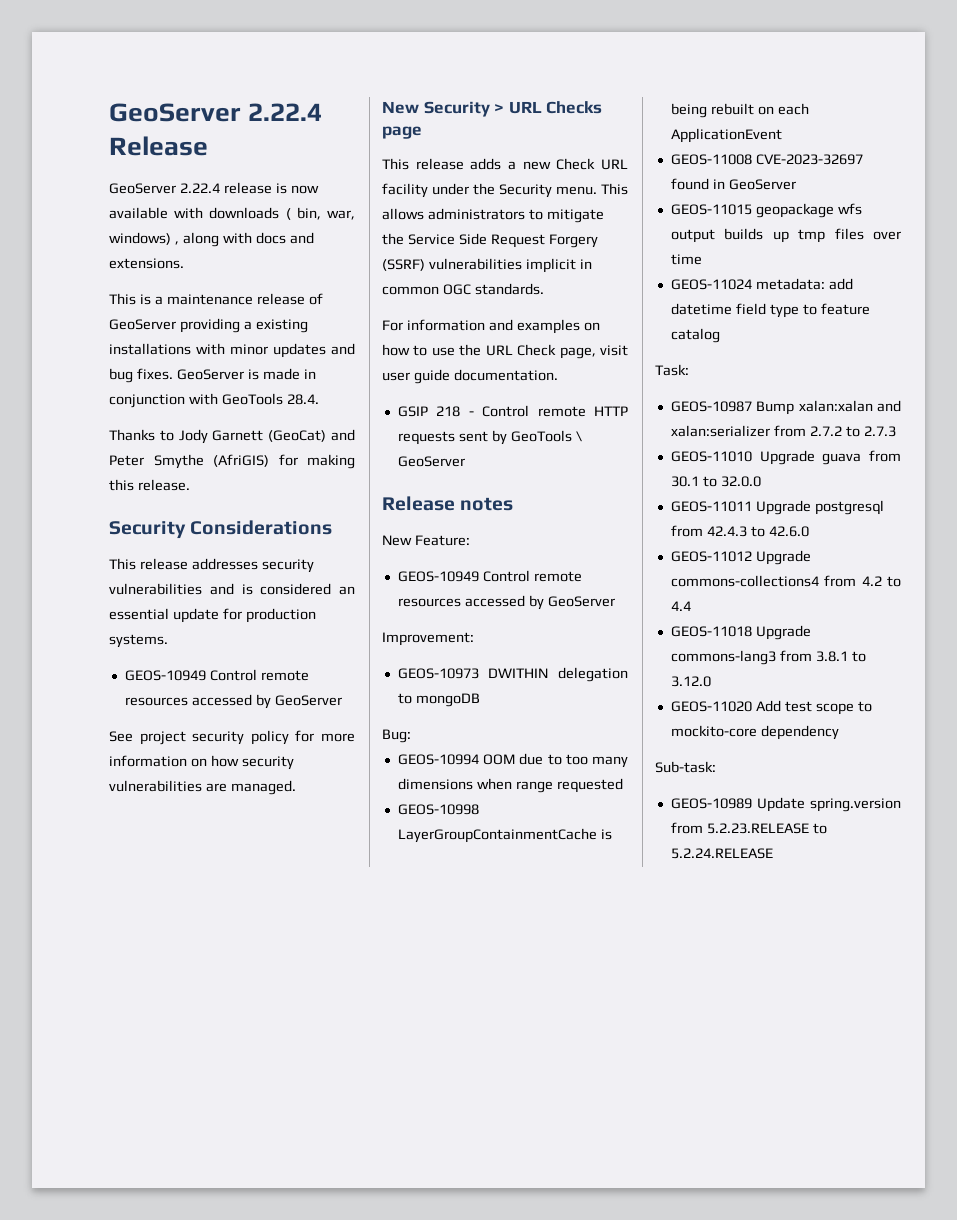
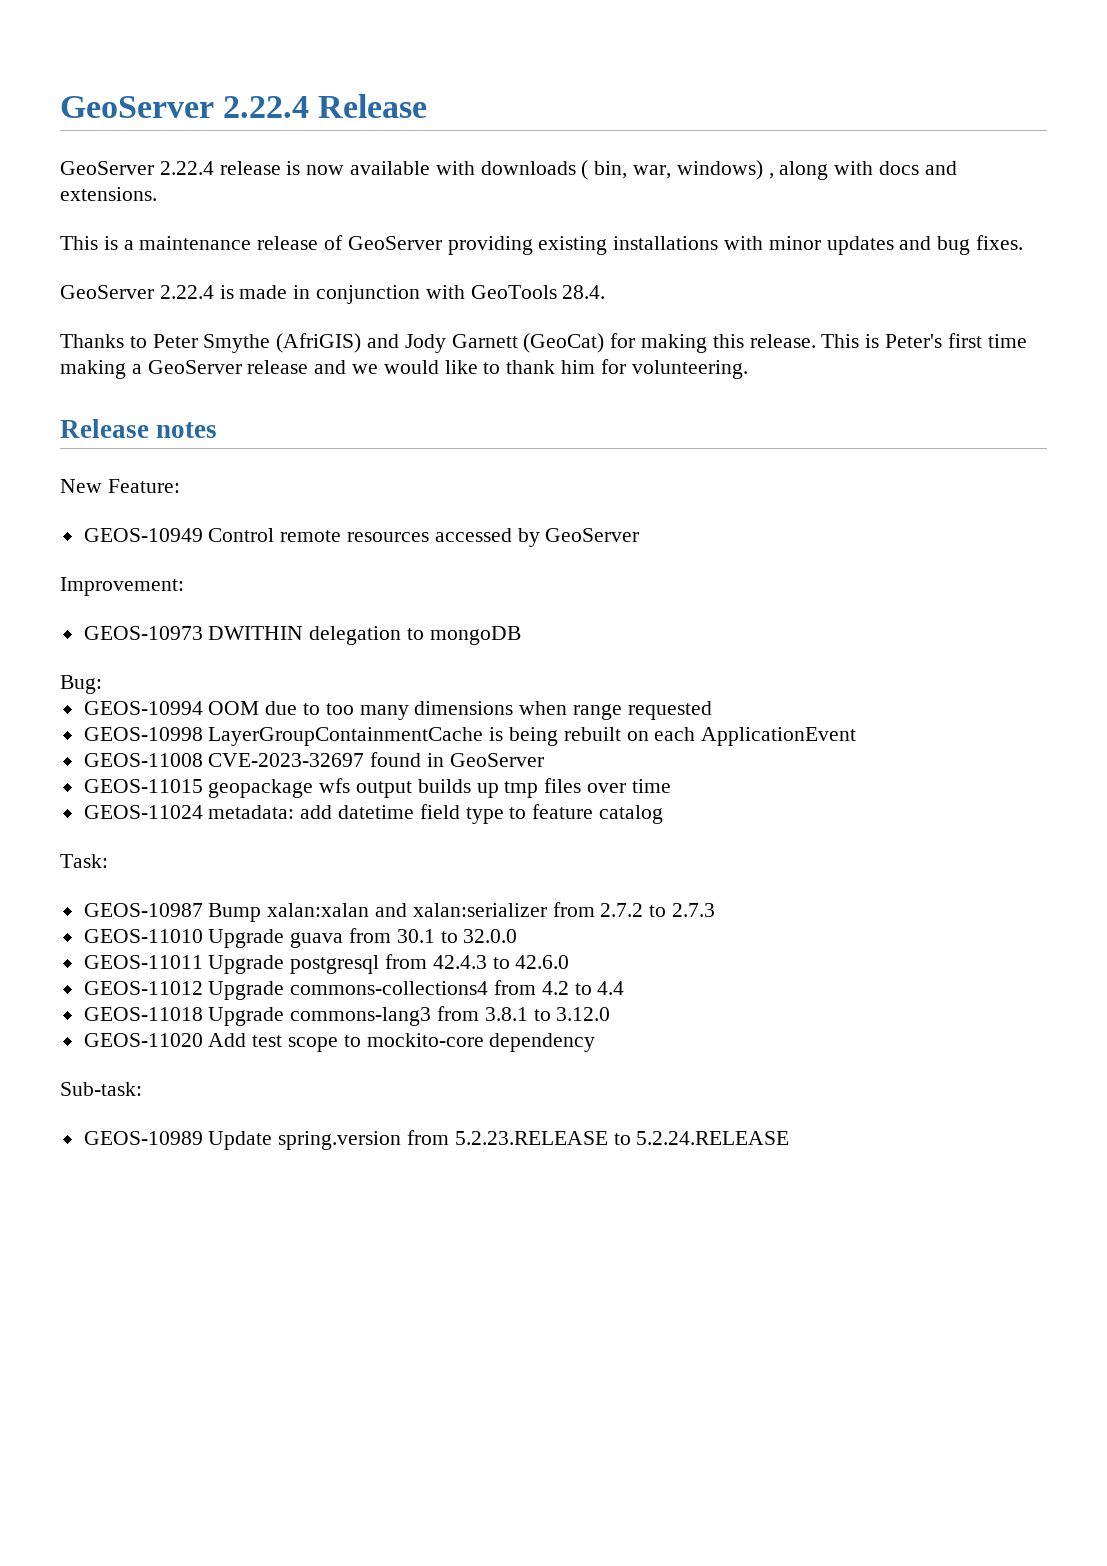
[243,321,252,330] a -> (533, 245) none
[176,369,244,380] GeoServer -> [60,285,214,299] // GeoServer 2.22.4
[178,429,355,444] [109,454,355,469] [109,479,190,491] [109,520,333,539] [109,558,314,573] [109,583,355,595] [109,608,316,623] [109,634,168,648] [124,669,309,681] [124,694,342,709] [109,730,355,745] [109,755,294,770] [109,780,296,795] [382,101,603,117] [382,126,422,139] [382,158,628,170] [382,183,628,198] [382,208,604,223] [382,233,598,248] [382,258,592,273] [382,283,544,295] [382,319,600,334] [382,344,628,359] [382,369,558,384] [397,405,628,417] [397,430,582,445] [397,456,465,467] Jody Garnett (GeoCat) and Peter Smythe (AfriGIS) for making this release. // Security Considerations // This release addresses security vulnerabilities and is considered an essential update for production systems. // GEOS-10949 Control remote resources accessed by GeoServer // See project security policy for more information on how security vulnerabilities are managed. // New Security > URL Checks page // This release adds a new Check URL facility under the Security menu. This allows administrators to mitigate the Service Side Request Forgery (SSRF) vulnerabilities implicit in common OGC standards. // For information and examples on how to use the URL Check page, visit user guide documentation. // GSIP 218 - Control remote HTTP requests sent by GeoTools \ GeoServer -> [152,333,1027,353] [60,359,748,379] Peter Smythe (AfriGIS) and Jody Garnett (GeoCat) for making this release. This is Peter's first time making a GeoServer release and we would like to thank him for volunteering.

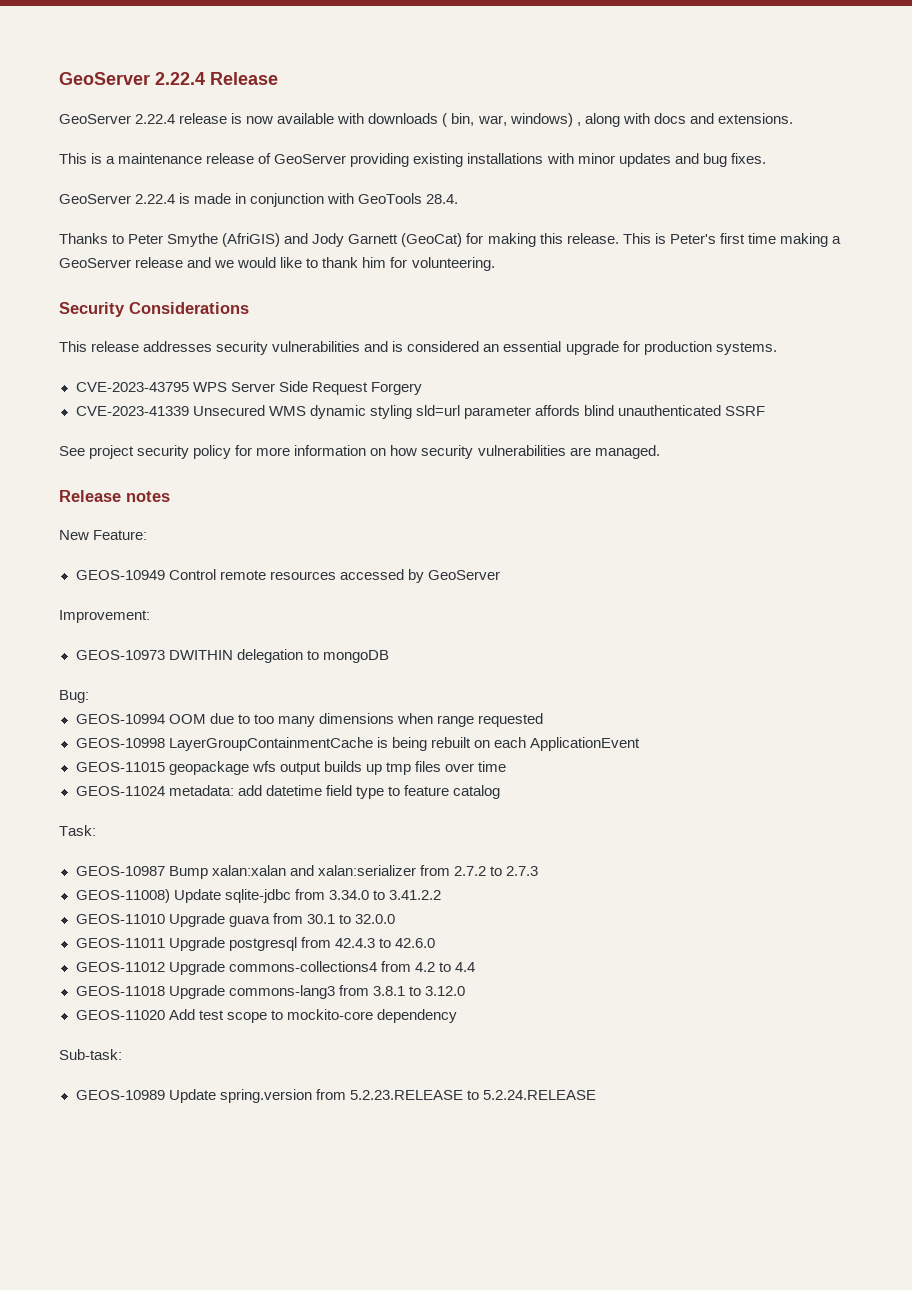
(748, 369) none -> [59,302,249,317] [59,341,777,355] [75,381,422,395] [75,405,765,419] [59,445,660,459] // Security Considerations // This release addresses security vulnerabilities and is considered an essential upgrade for production systems. // CVE-2023-43795 WPS Server Side Request Forgery // CVE-2023-41339 Unsecured WMS dynamic styling sld=url parameter affords blind unauthenticated SSRF // See project security policy for more information on how security vulnerabilities are managed.
[83,752,544,767] // GEOS-11008 CVE-2023-32697 found in GeoServer -> (640, 744) none
(716, 910) none -> [75,889,441,903] // GEOS-11008) Update sqlite-jdbc from 3.34.0 to 3.41.2.2

